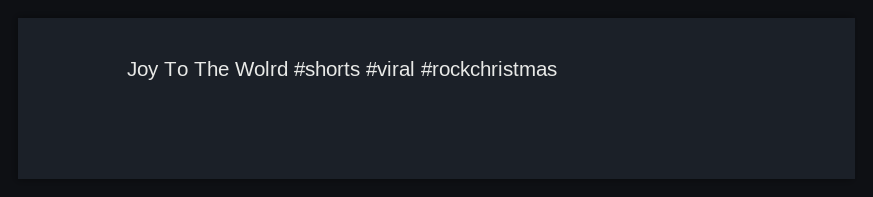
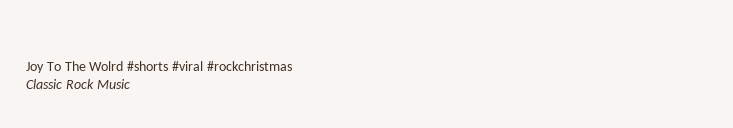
(557, 68) none -> [26,79,130,89] // Classic Rock Music

